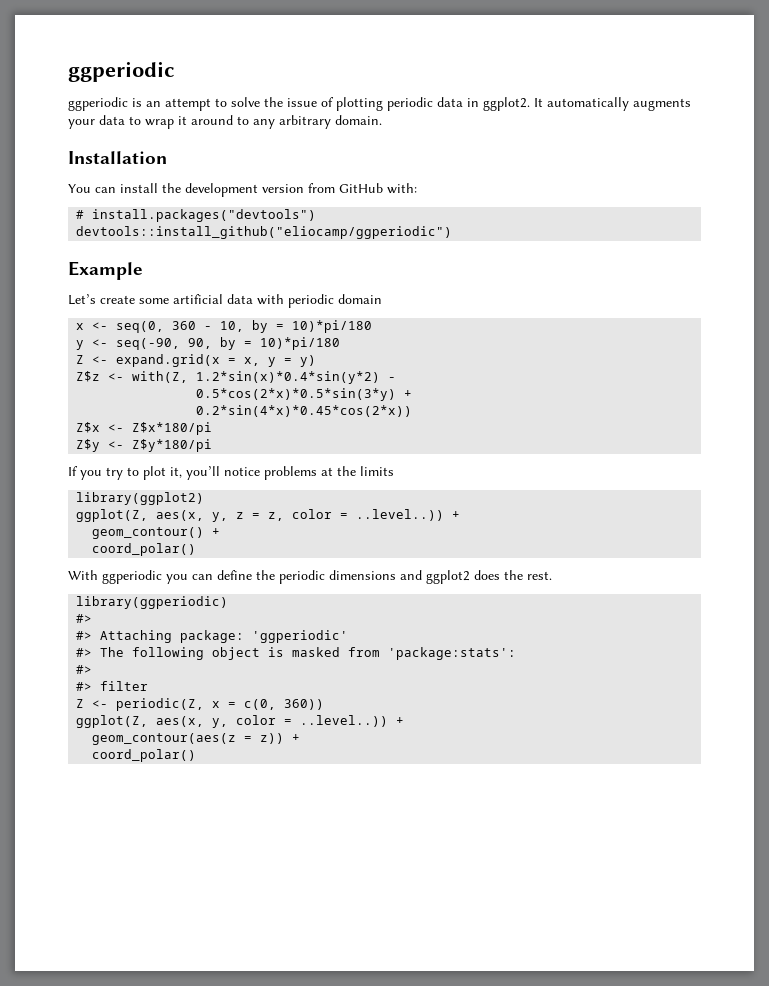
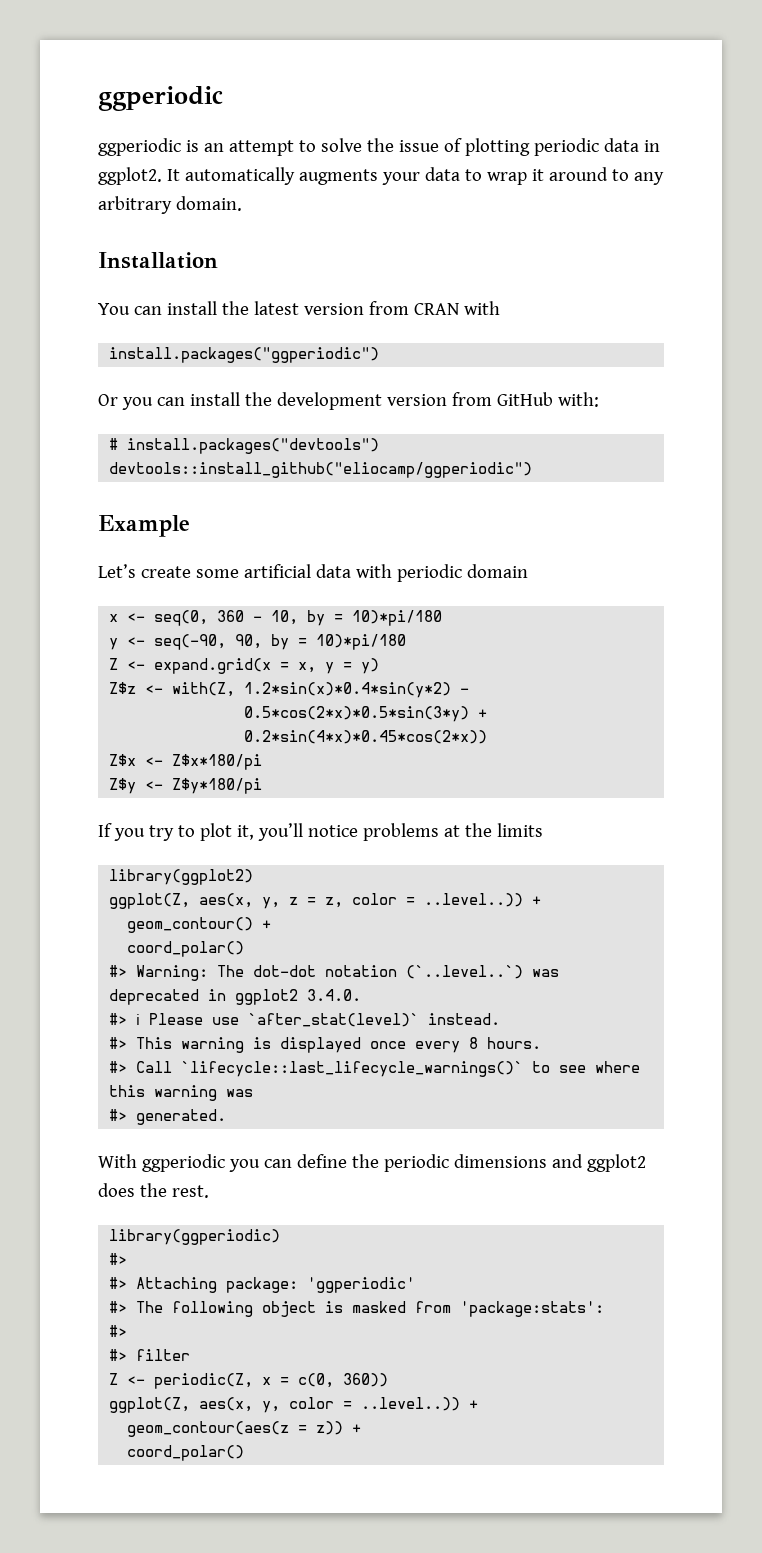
(181, 188) none -> [253,301,500,315] [109,347,380,363] [98,392,272,410] latest version from CRAN with // install.packages("ggperiodic") // Or you can install the
(197, 549) none -> [109,965,560,981] [109,989,362,1005] [109,1013,501,1027] [109,1037,542,1053] [109,1061,641,1077] [109,1085,254,1101] [109,1109,227,1125] // #> Warning: The dot-dot notation (`..level..`) was deprecated in ggplot2 3.4.0. // #> ℹ Please use `after_stat(level)` instead. // #> This warning is displayed once every 8 hours. // #> Call `lifecycle::last_lifecycle_warnings()` to see where this warning was // #> generated.

